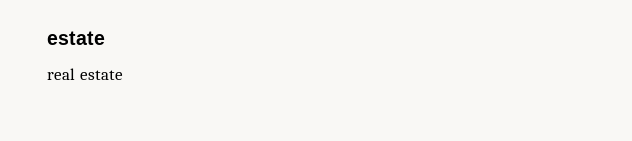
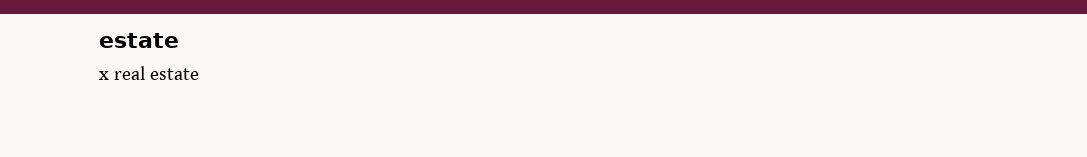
(105, 38) none -> [99,71,109,80] x

